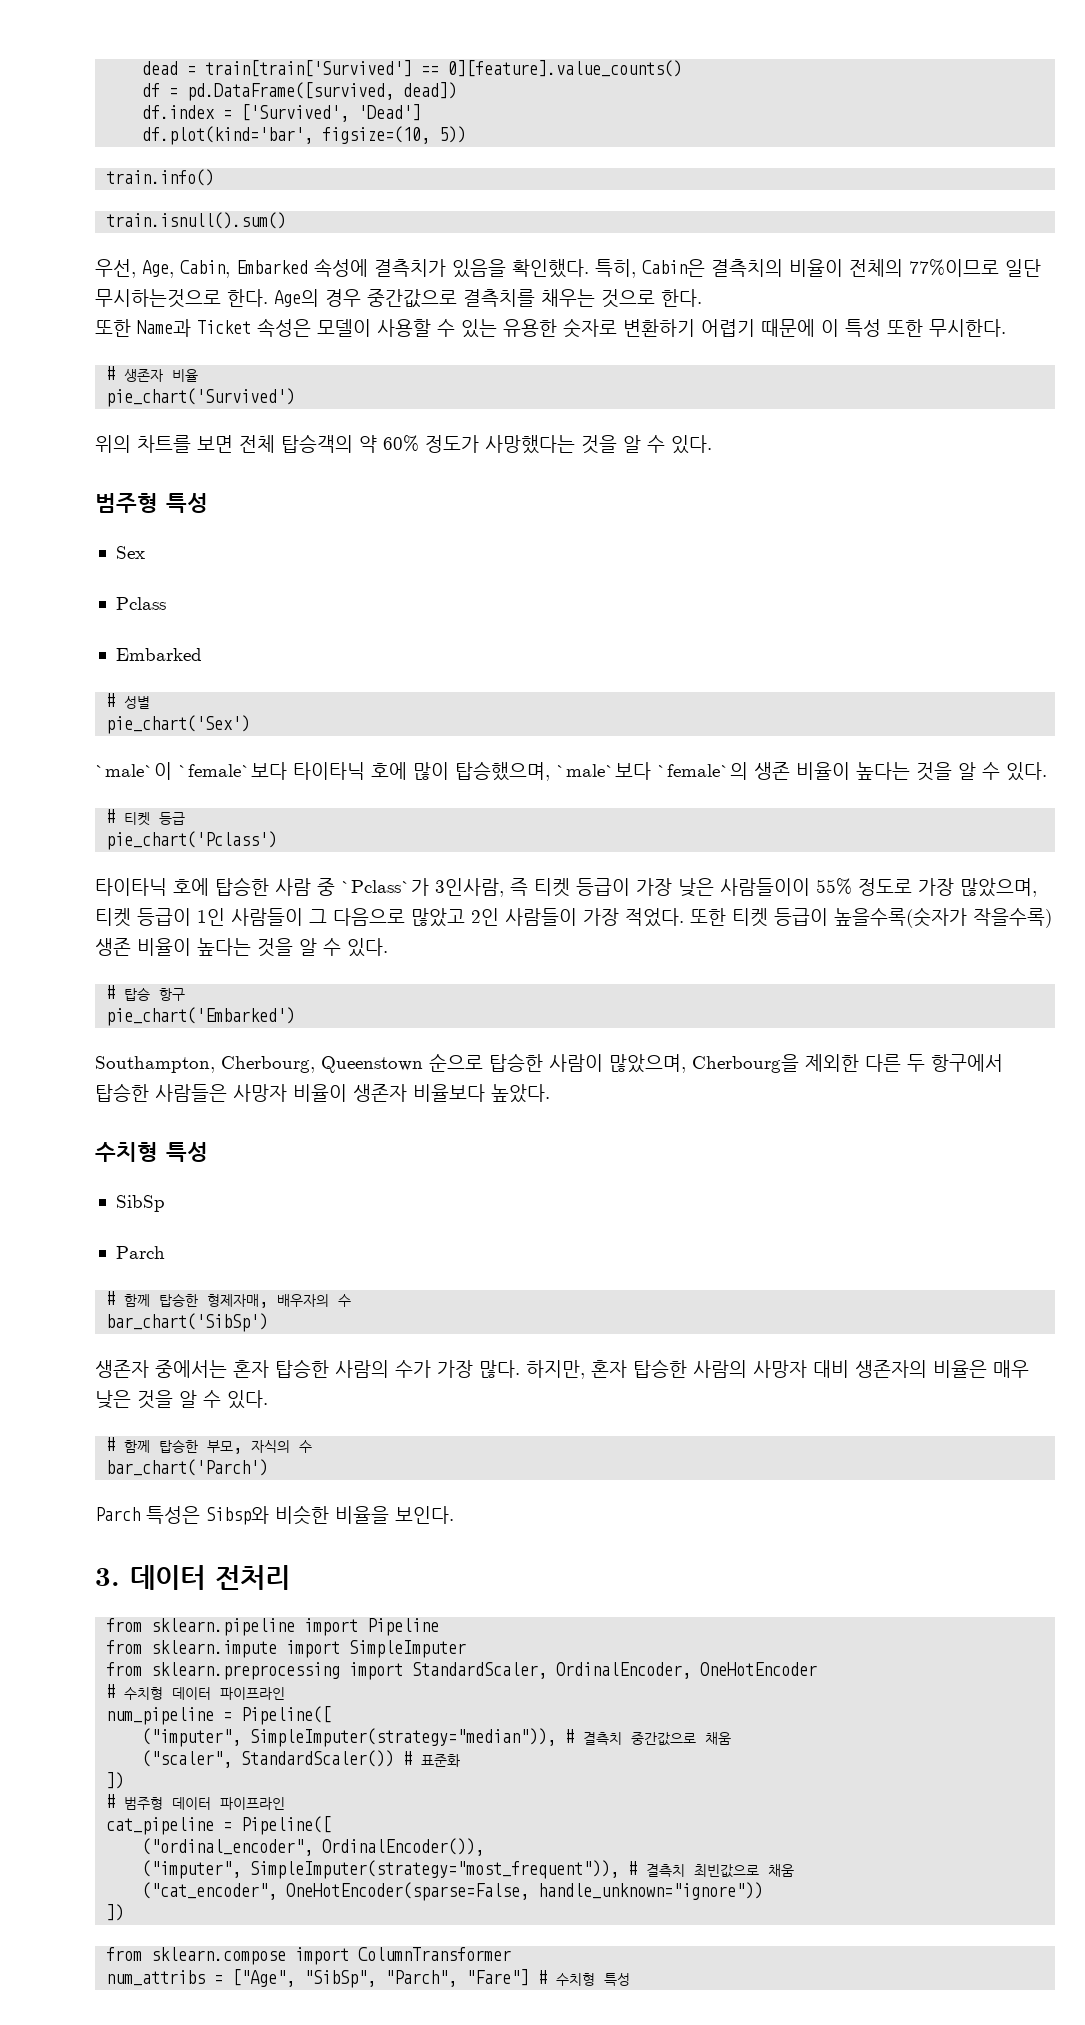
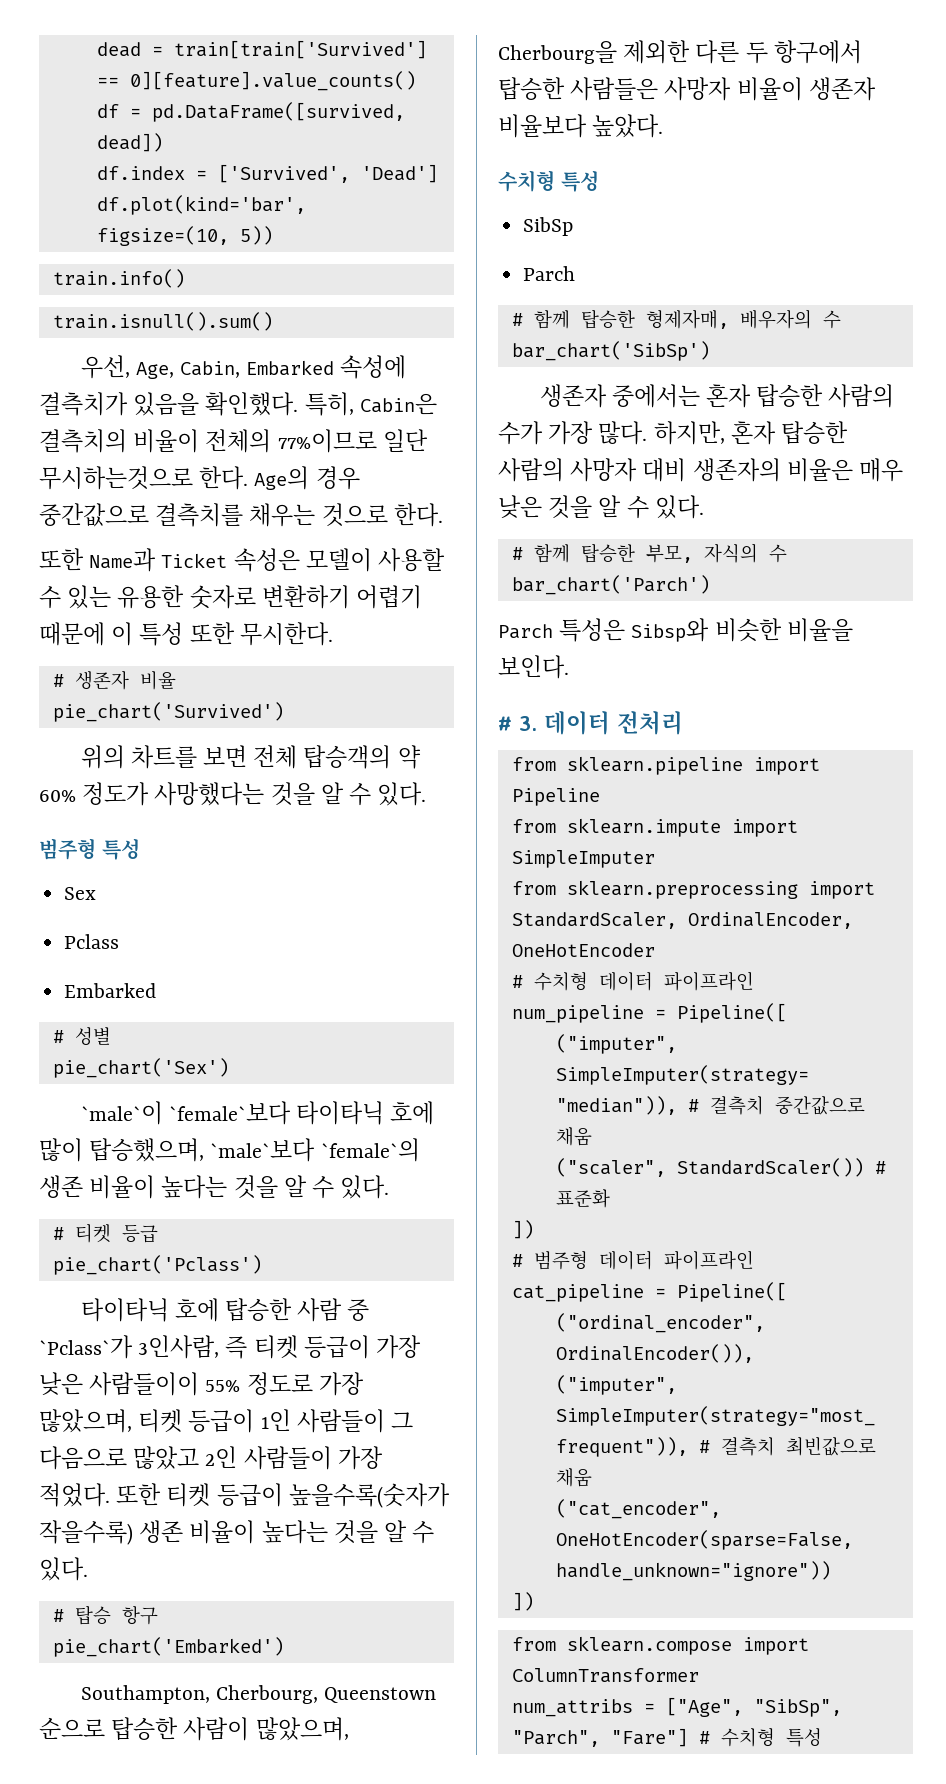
(454, 1515) none -> [498,716,512,731] #

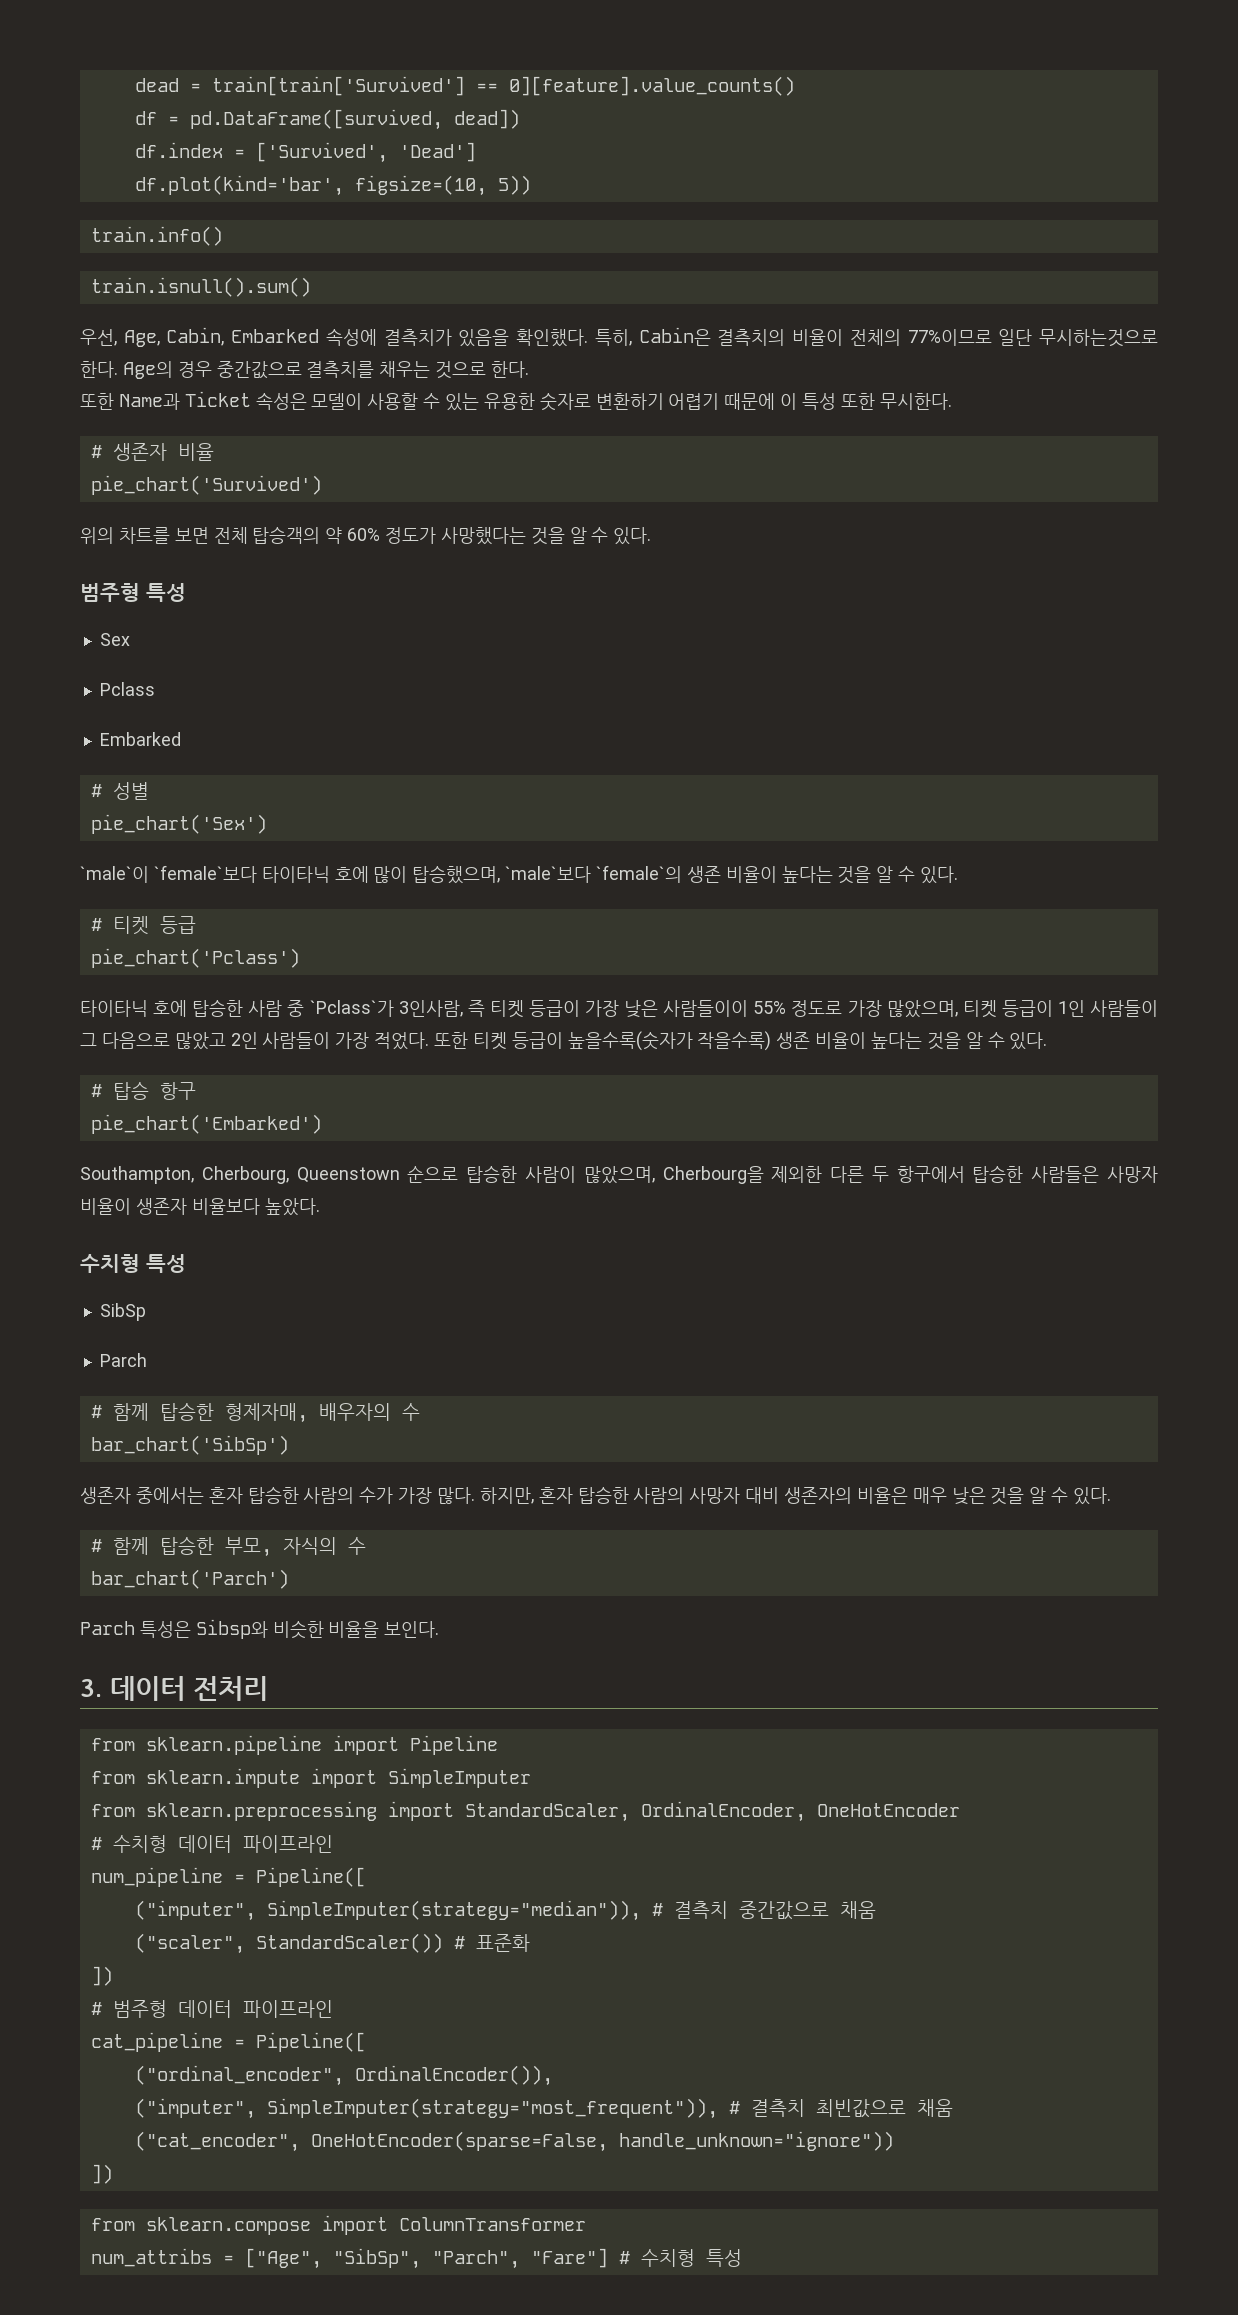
[498,716,512,731] # -> (440, 1629) none

